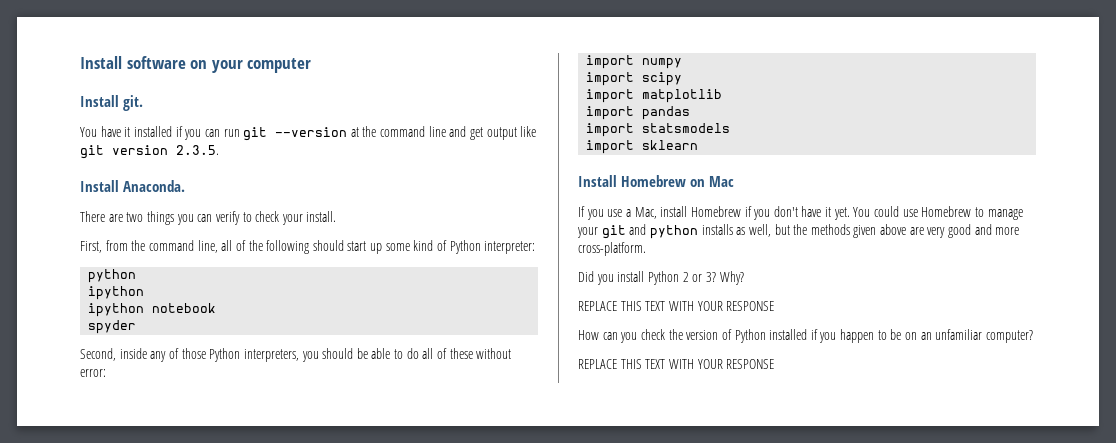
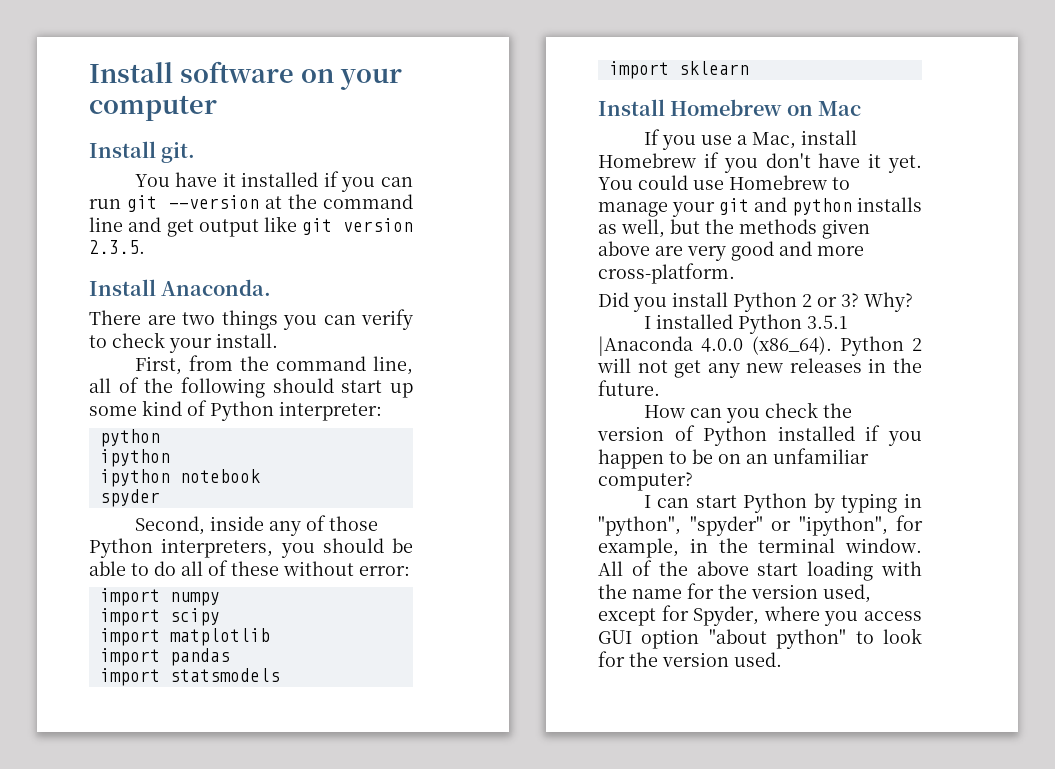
[578,301,775,311] REPLACE THIS TEXT WITH YOUR RESPONSE -> [643,314,847,334] [598,336,922,356] [597,358,922,378] [598,380,660,396] I installed Python 3.5.1 |Anaconda 4.0.0 (x86_64). Python 2 will not get any new releases in the future.
[578,359,775,369] REPLACE THIS TEXT WITH YOUR RESPONSE -> [643,493,922,513] [598,515,923,536] [598,538,922,558] [598,560,922,581] [598,583,871,603] [598,605,922,626] [598,628,922,649] [598,651,782,667] I can start Python by typing in "python", "spyder" or "ipython", for example, in the terminal window. All of the above start loading with the name for the version used, except for Spyder, where you access GUI option "about python" to look for the version used.

